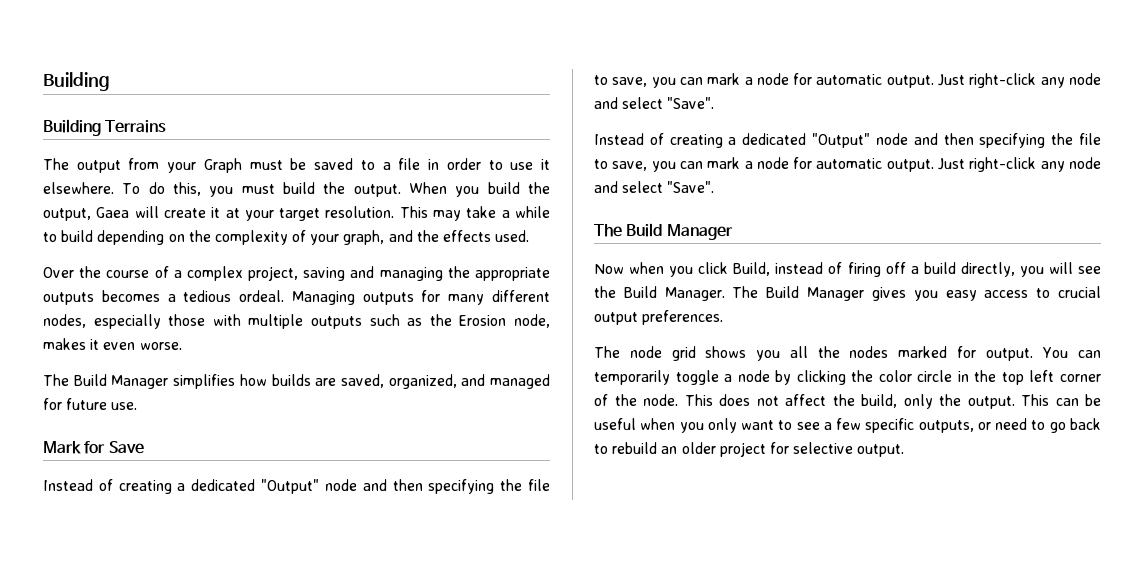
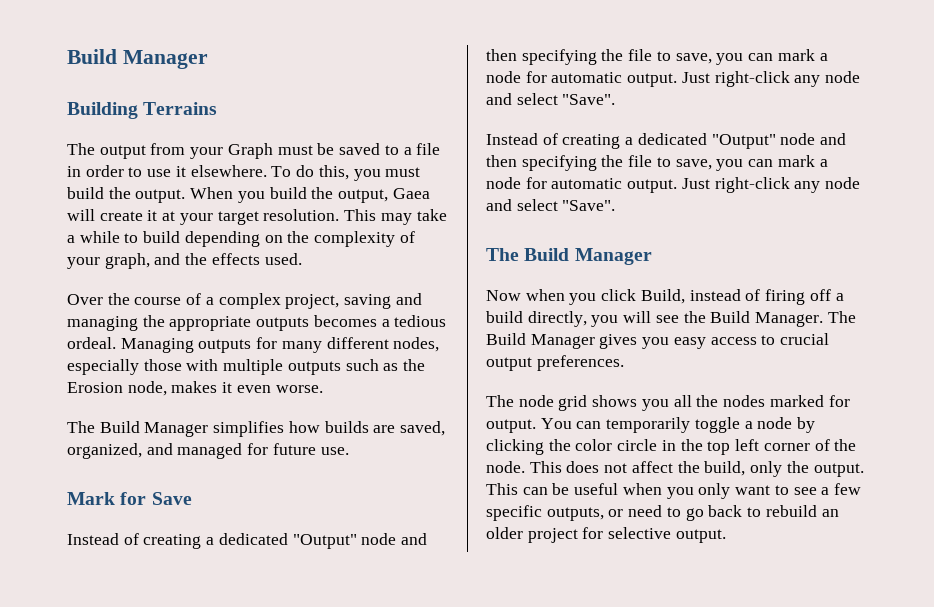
[43,72,110,91] Building -> [67,49,208,69] Build Manager

